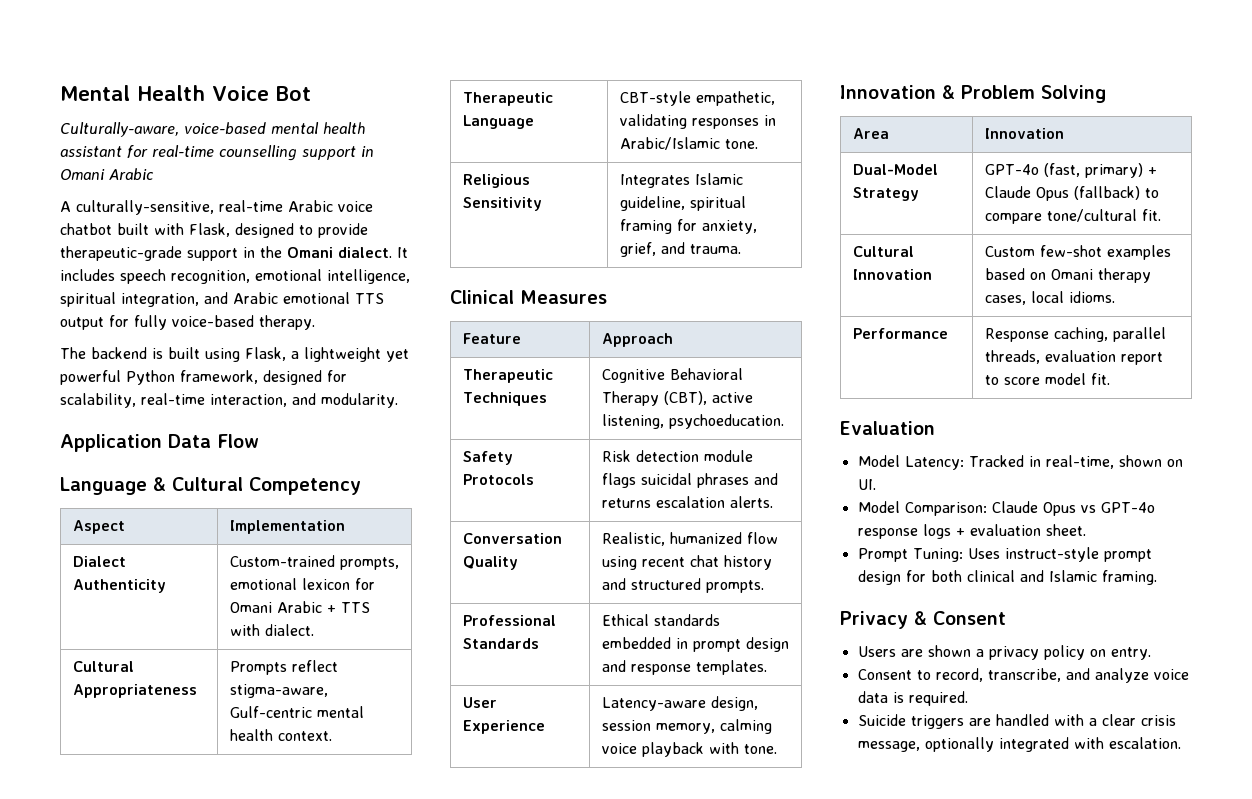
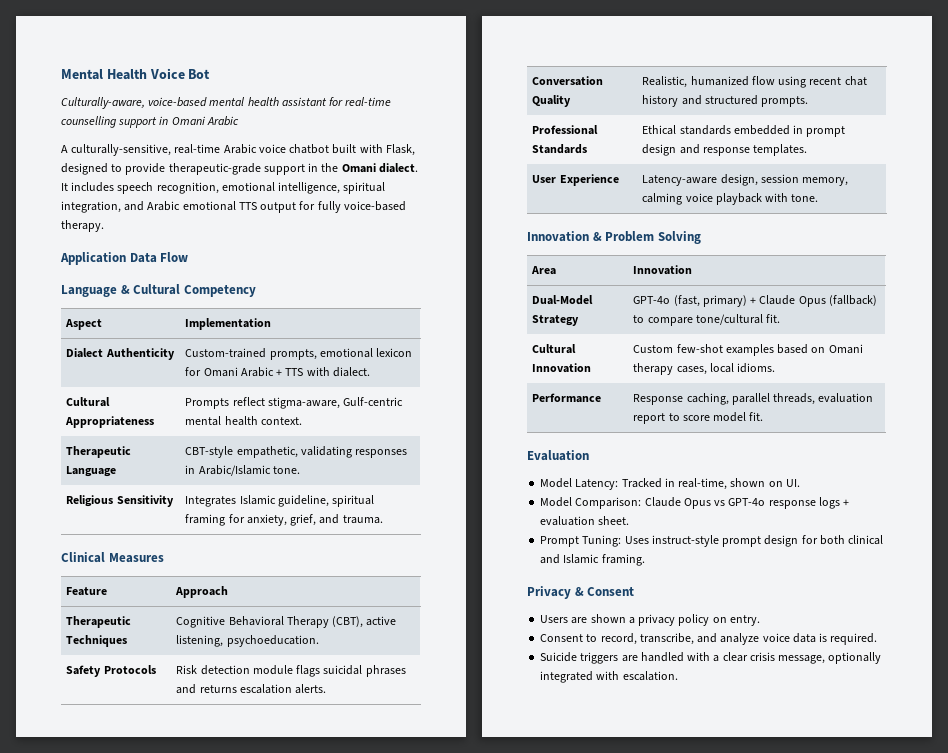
[60,347,409,362] [60,370,347,385] [60,393,398,408] // The backend is built using Flask, a lightweight yet powerful Python framework, designed for scalability, real-time interaction, and modularity. -> (104, 226) none

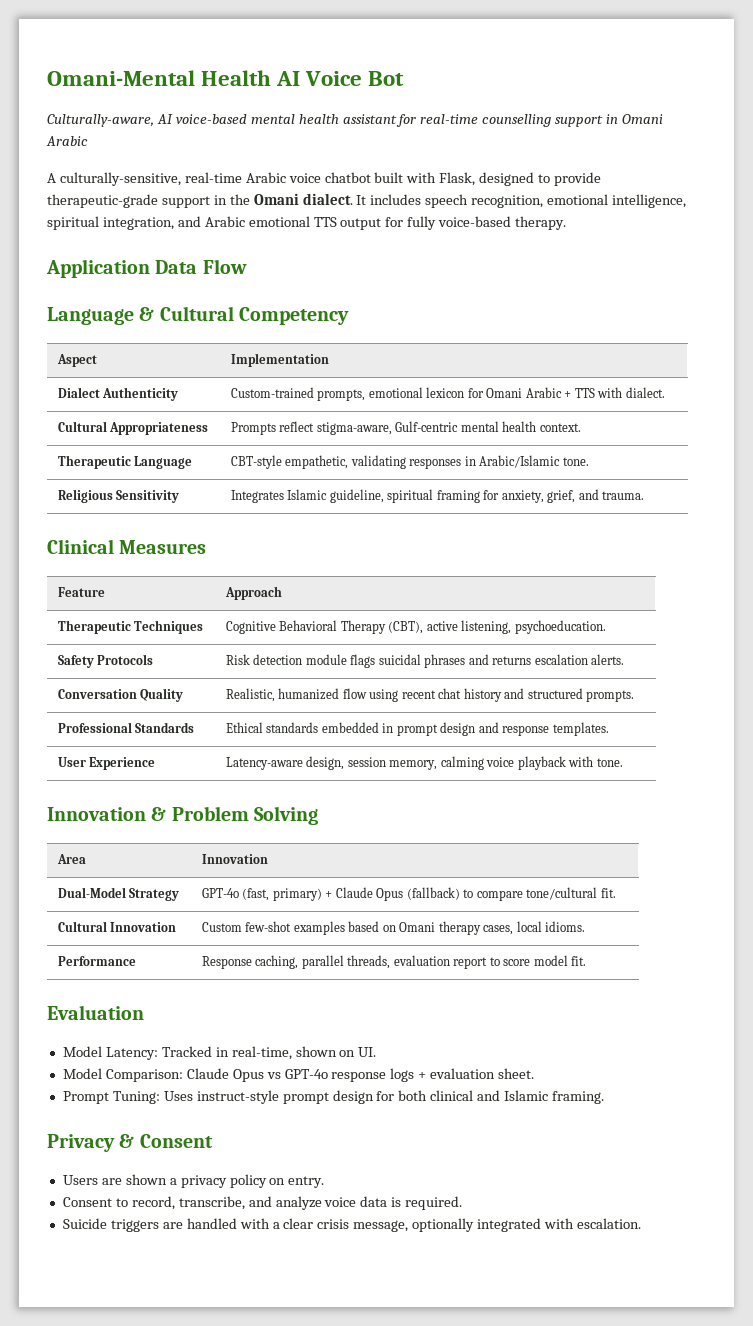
[61,69,147,80] Mental Health -> [47,70,301,86] Omani-Mental Health AI
(145, 103) none -> [156,114,173,124] AI

